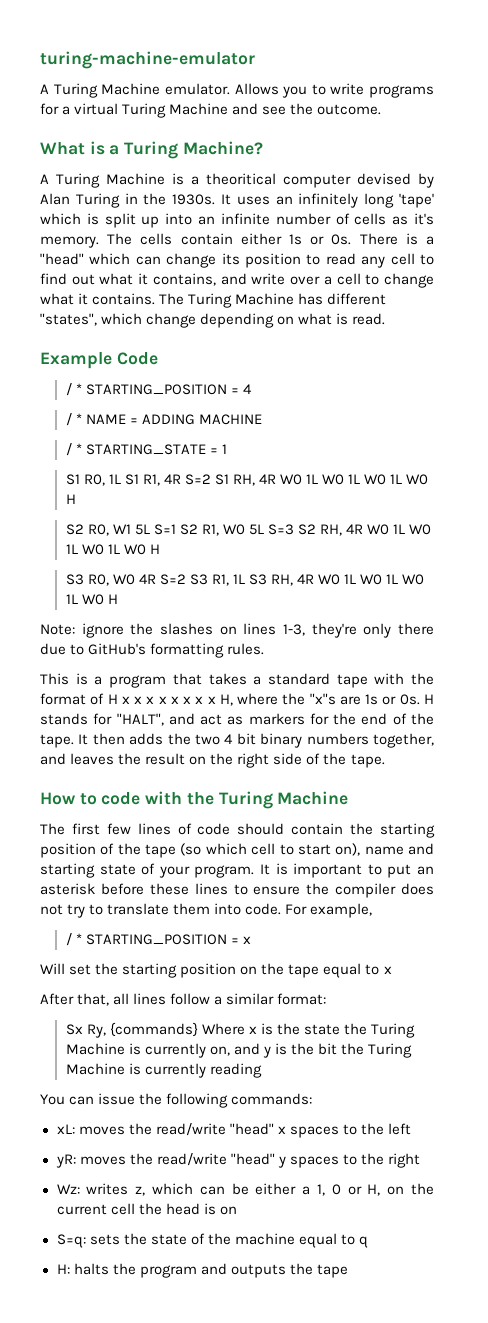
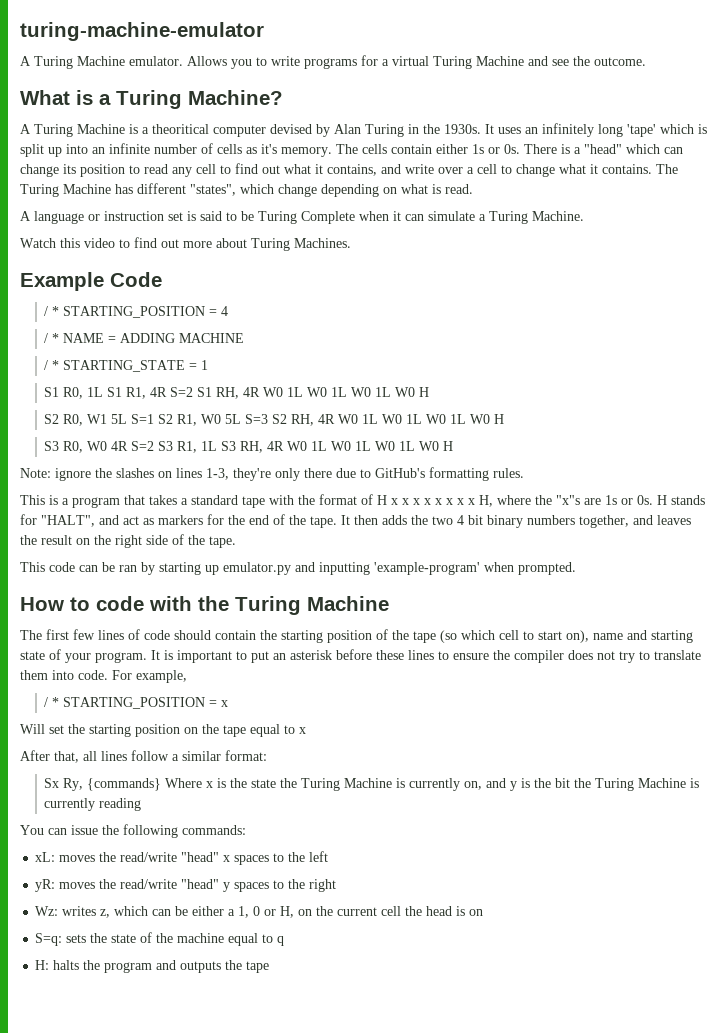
(386, 319) none -> [20,211,584,224] [20,237,351,251] // A language or instruction set is said to be Turing Complete when it can simulate a Turing Machine. // Watch this video to find out more about Turing Machines.
(385, 761) none -> [20,562,576,575] // This code can be ran by starting up emulator.py and inputting 'example-program' when prompted.

